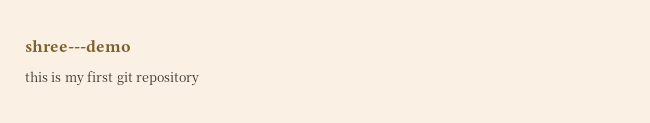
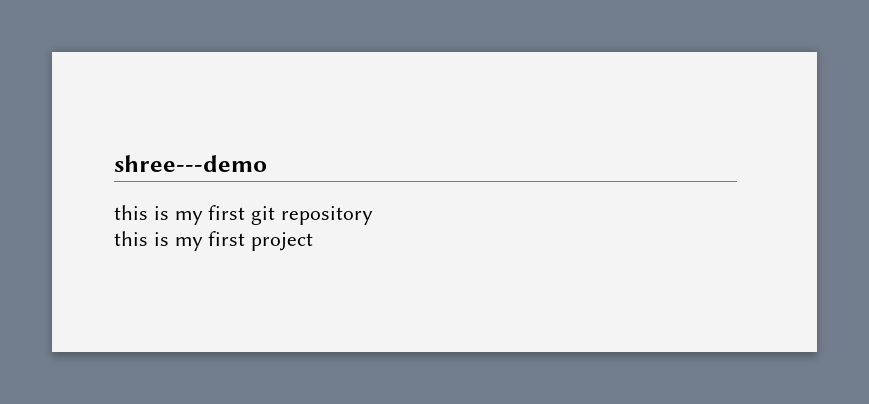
(199, 79) none -> [114,231,314,251] // this is my first project

